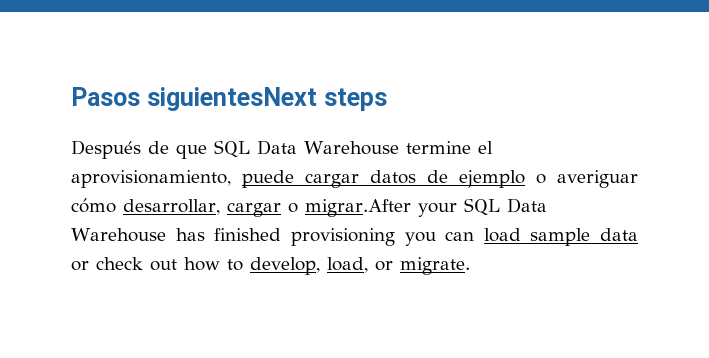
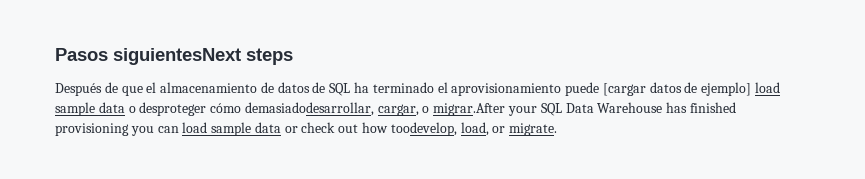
[214,140,493,158] [71,170,638,188] [71,198,281,217] SQL Data Warehouse termine el aprovisionamiento, puede cargar datos de ejemplo o averiguar cómo desarrollar, cargar -> [146,82,781,96] [55,102,419,116] el almacenamiento de datos de SQL ha terminado el aprovisionamiento puede [cargar datos de ejemplo] load sample data o desproteger cómo demasiadodesarrollar, cargar,
[227,257,320,275] to develop, -> [390,122,457,136] toodevelop,

